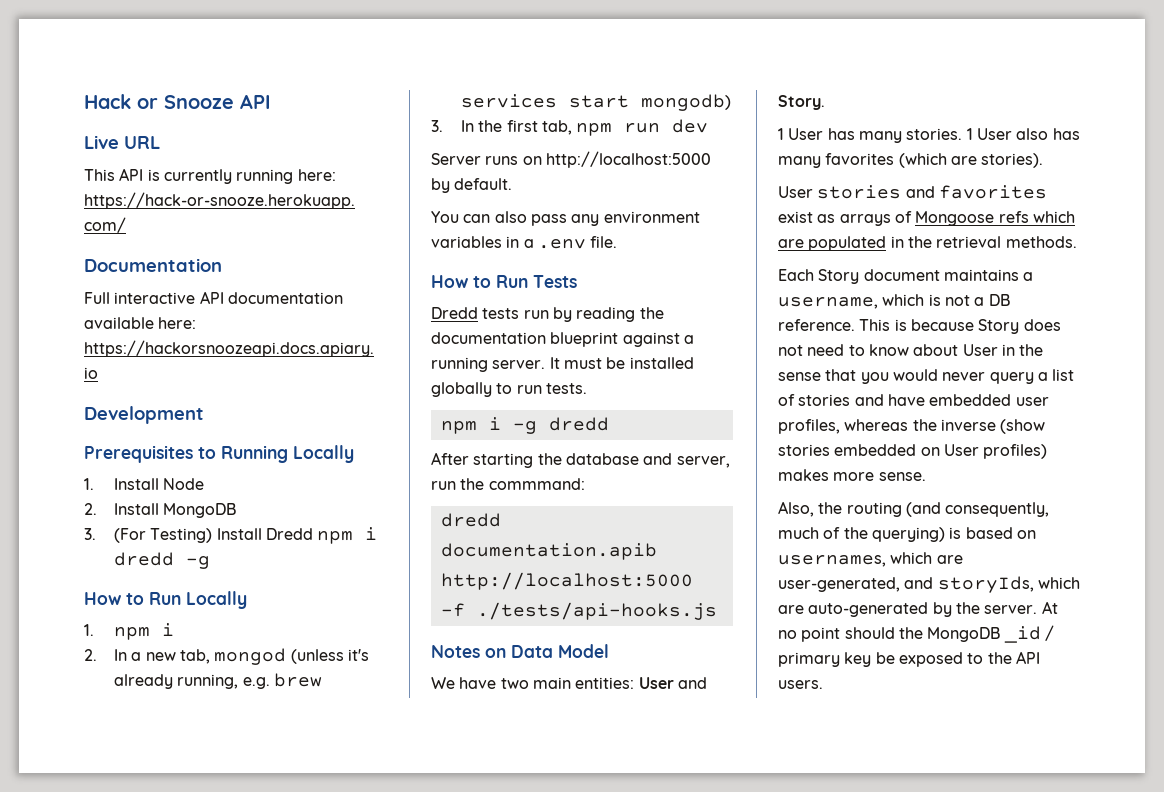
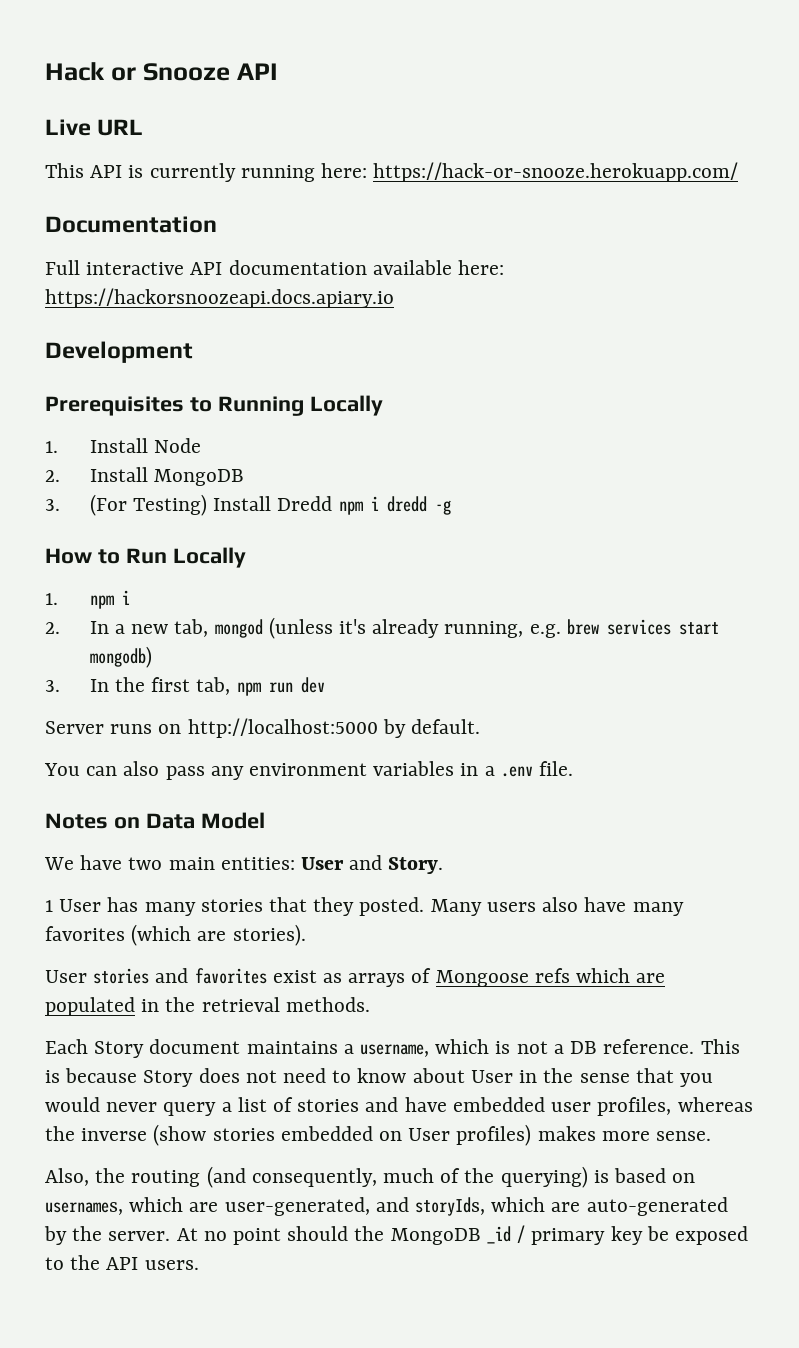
[431,275,577,288] [431,307,664,322] [431,332,694,347] [431,357,694,372] [431,382,587,397] [440,417,609,434] [431,452,730,468] [431,478,585,490] [440,513,501,527] [440,543,657,560] [440,572,693,590] [440,602,717,620] // How to Run Tests // Dredd tests run by reading the documentation blueprint against a running server. It must be installed globally to run tests. // npm i -g dredd // After starting the database and server, run the commmand: // dredd documentation.apib http://localhost:5000 -f ./tests/api-hooks.js -> (574, 768) none
[906,128,1080,140] stories. 1 User also has -> [200,897,627,916] stories that they posted. Many users also have

